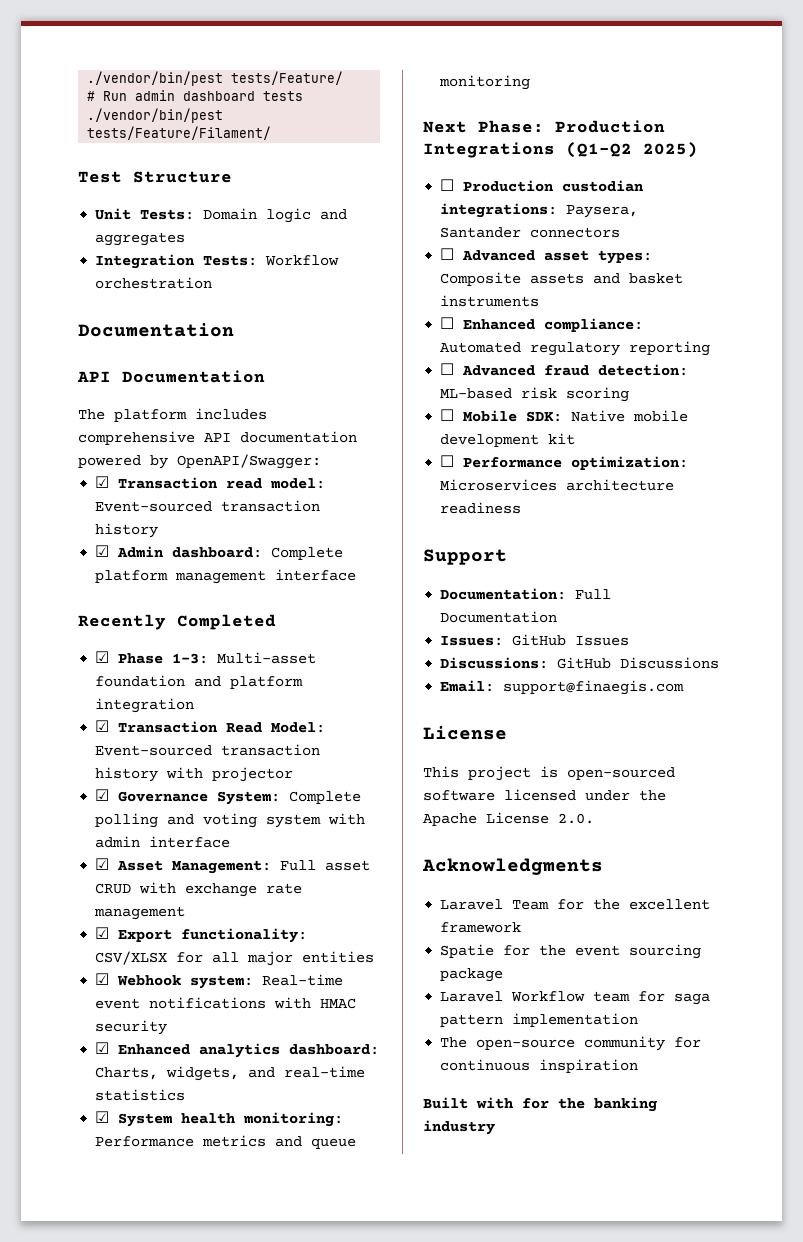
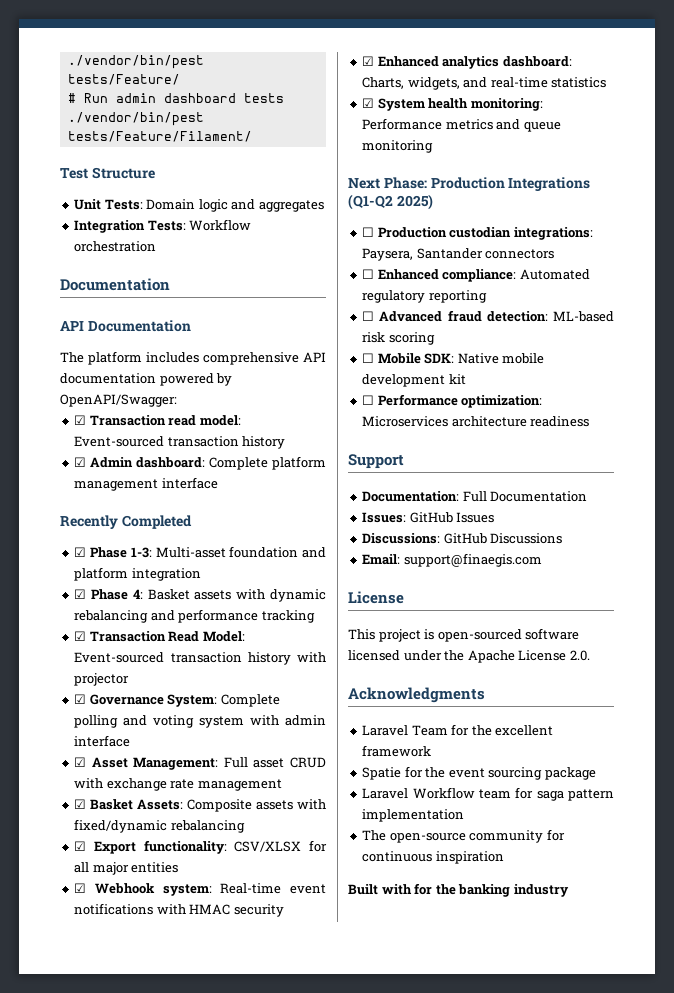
(195, 705) none -> [74,589,326,602] [74,609,315,623] // ☑ Phase 4: Basket assets with dynamic rebalancing and performance tracking
(186, 913) none -> [74,799,326,812] [74,819,245,833] // ☑ Basket Assets: Composite assets with fixed/dynamic rebalancing
[440,248,653,264] [440,272,684,286] [440,295,540,307] // ☐ Advanced asset types: Composite assets and basket instruments -> (555, 254) none

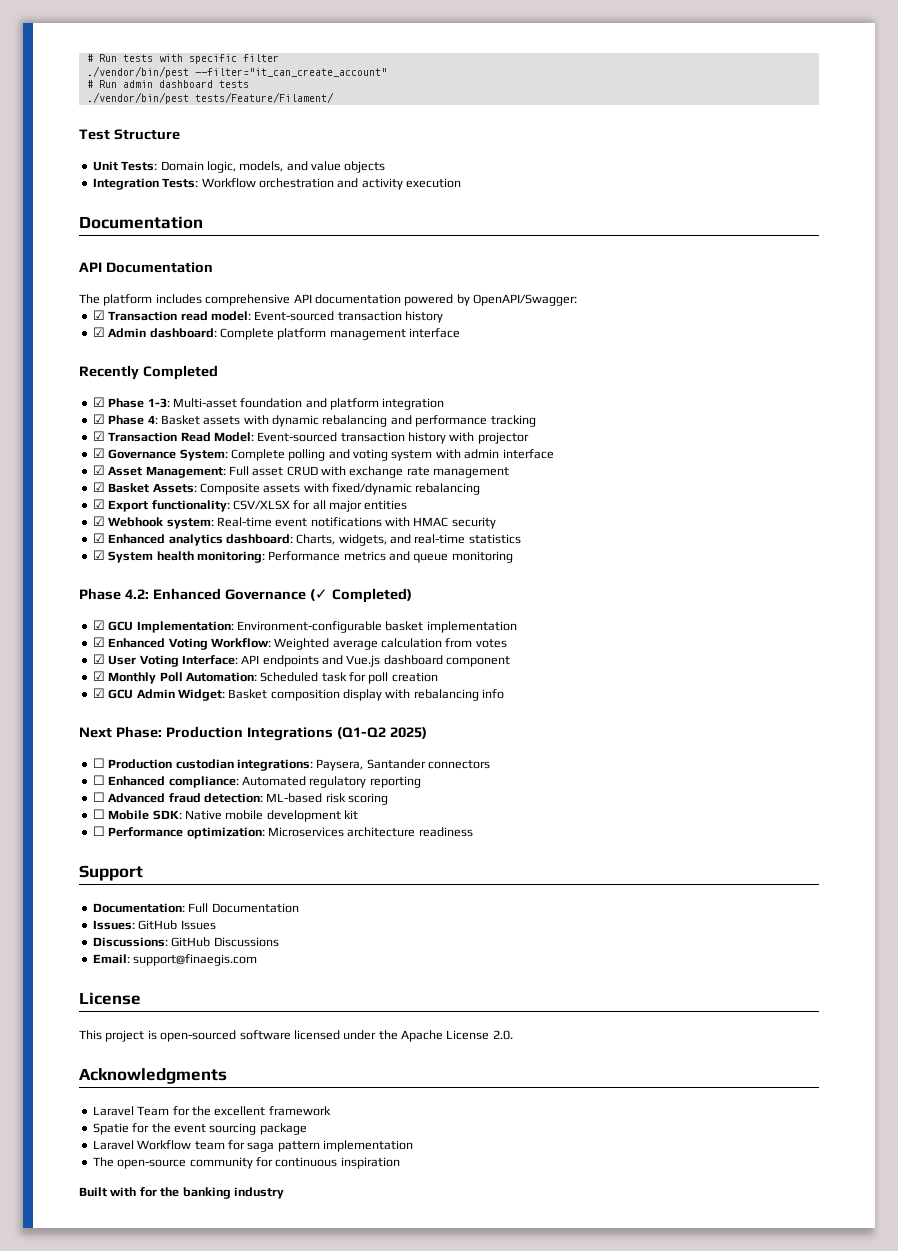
[67,55,204,69] [67,74,180,85] ./vendor/bin/pest tests/Feature/ -> [86,54,279,64] [86,66,387,78] # Run tests with specific filter // ./vendor/bin/pest --filter="it_can_create_account"
[198,199,324,212] logic and aggregates -> [206,161,386,173] logic, models, and value objects
(157, 246) none -> [337,178,461,190] and activity execution
(434, 146) none -> [79,588,412,603] [92,620,517,633] [92,637,507,650] [92,654,511,667] [92,671,438,684] [92,688,505,701] // Phase 4.2: Enhanced Governance (✓ Completed) // ☑ GCU Implementation: Environment-configurable basket implementation // ☑ Enhanced Voting Workflow: Weighted average calculation from votes // ☑ User Voting Interface: API endpoints and Vue.js dashboard component // ☑ Monthly Poll Automation: Scheduled task for poll creation // ☑ GCU Admin Widget: Basket composition display with rebalancing info

